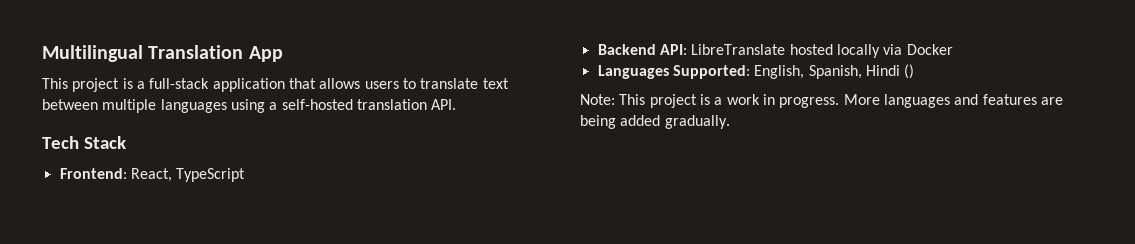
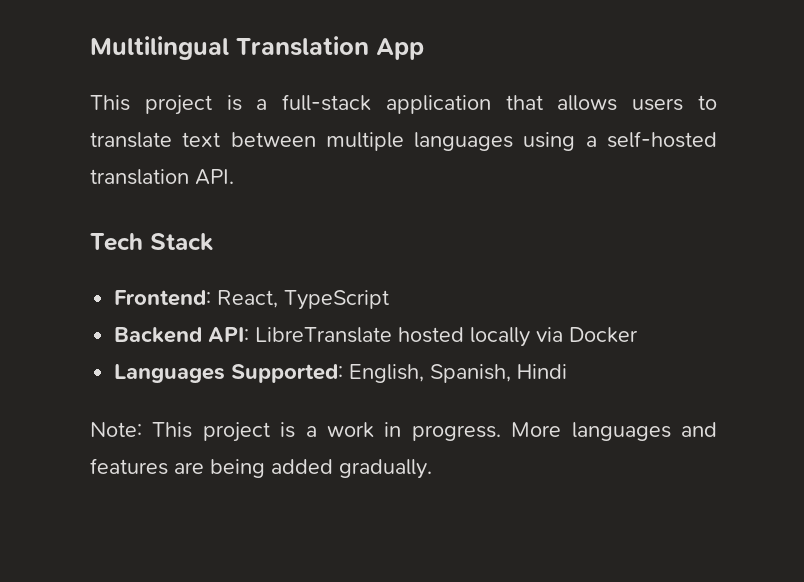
[904,64,915,79] () -> (568, 371) none

